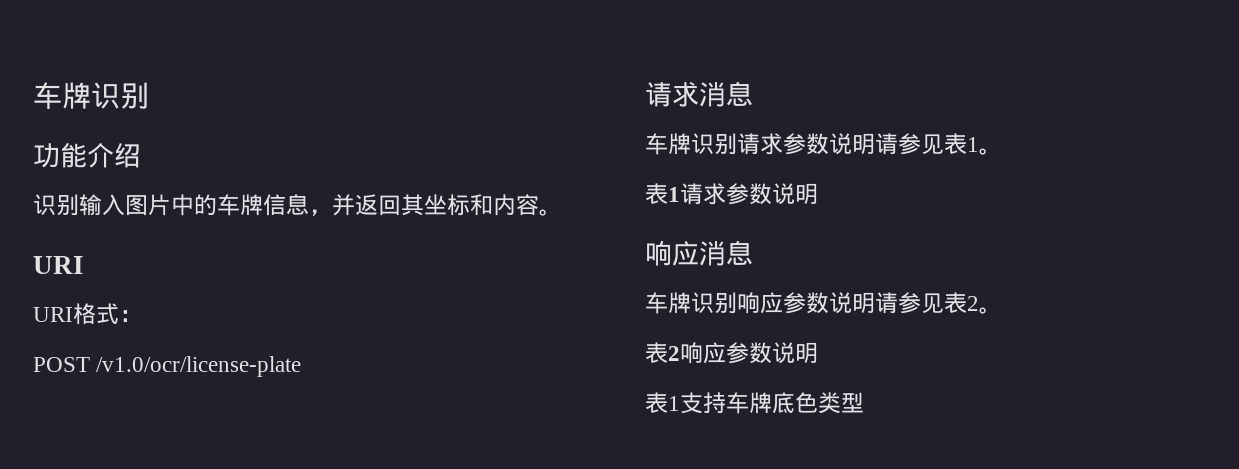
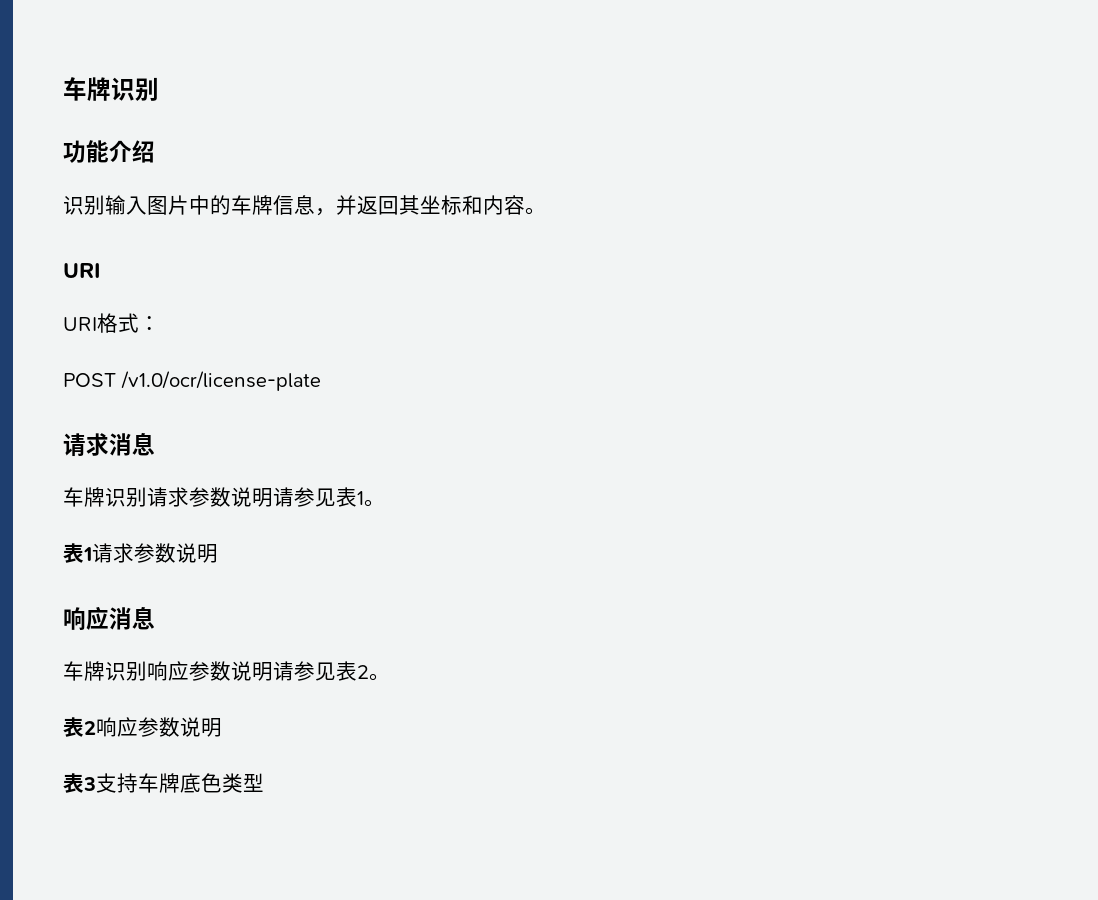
[668,396,680,411] 1 -> [83,777,96,791] 3

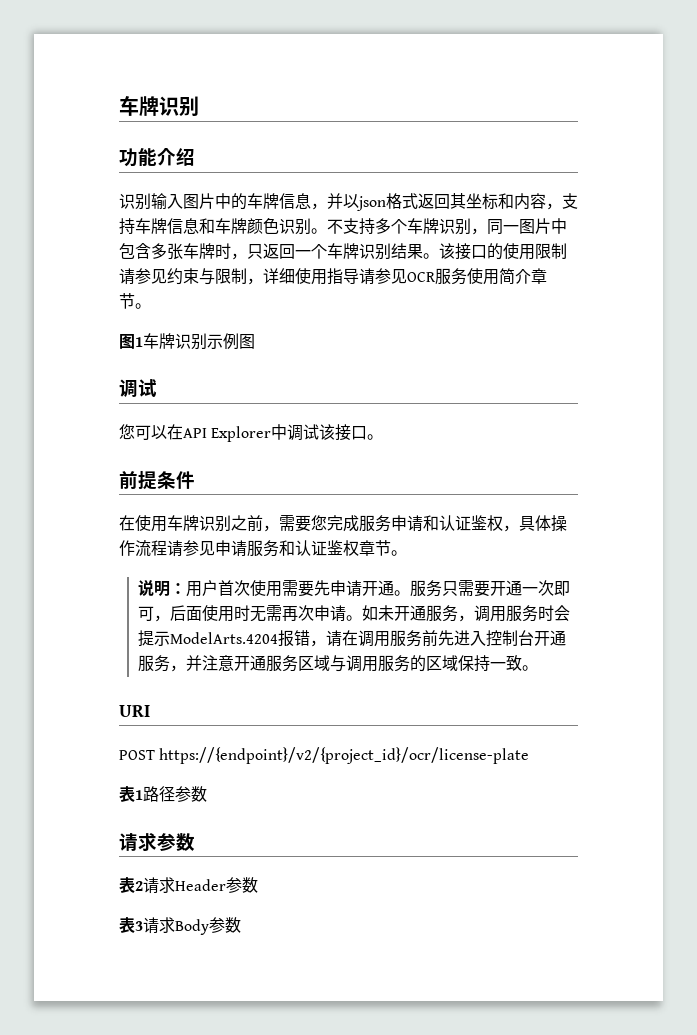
(357, 205) none -> [343,193,418,211] 以json格式
[525,207,546,215] [63,263,101,278] [63,313,160,333] [63,371,321,391] [63,432,155,457] [63,487,385,507] [63,543,218,563] [63,606,155,631] [63,661,390,681] [63,717,222,737] 。 // URI // URI格式： // POST /v1.0/ocr/license-plate // 请求消息 // 车牌识别请求参数说明请参见表1。 // 表1请求参数说明 // 响应消息 // 车牌识别响应参数说明请参见表2。 // 表2响应参数说明 -> [546,193,578,210] [119,218,567,235] [119,243,567,260] [119,268,547,285] [119,293,151,309] [119,333,255,350] [119,379,157,397] [119,424,384,442] [119,470,195,490] [119,515,567,532] [119,540,407,557] [137,580,570,597] [137,605,570,622] [137,630,566,647] [137,655,538,672] [119,705,150,717] [119,747,530,764] [119,786,207,802] [119,832,195,852] [119,877,258,894] ，支持车牌信息和车牌颜色识别。不支持多个车牌识别，同一图片中包含多张车牌时，只返回一个车牌识别结果。该接口的使用限制请参见约束与限制，详细使用指导请参见OCR服务使用简介章节。 // 图1车牌识别示例图 // 调试 // 您可以在API Explorer中调试该接口。 // 前提条件 // 在使用车牌识别之前，需要您完成服务申请和认证鉴权，具体操作流程请参见申请服务和认证鉴权章节。 // 说明：用户首次使用需要先申请开通。服务只需要开通一次即可，后面使用时无需再次申请。如未开通服务，调用服务时会提示ModelArts.4204报错，请在调用服务前先进入控制台开通服务，并注意开通服务区域与调用服务的区域保持一致。 // URI // POST https://{endpoint}/v2/{project_id}/ocr/license-plate // 表1路径参数 // 请求参数 // 表2请求Header参数
[96,773,264,793] 支持车牌底色类型 -> [143,917,241,935] 请求Body参数

